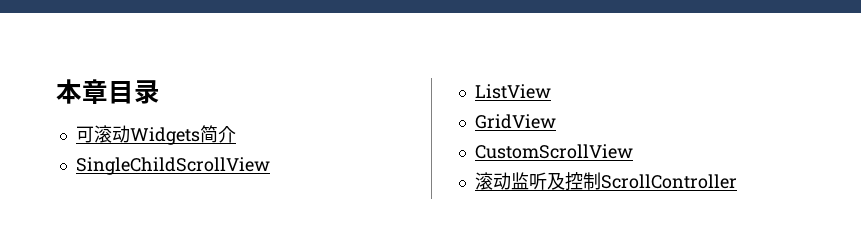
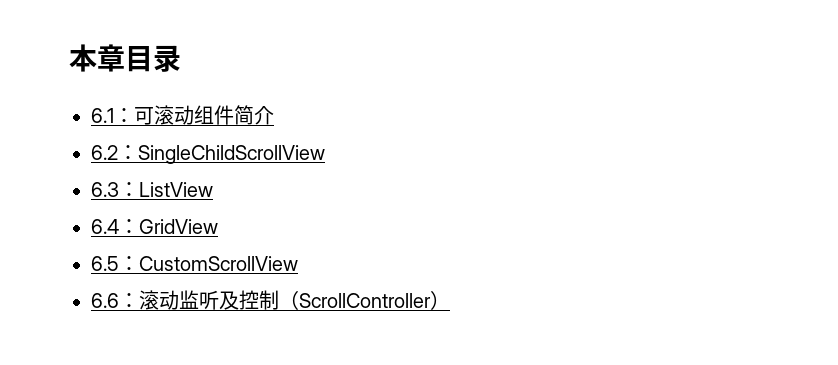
[75,125,200,145] 可滚动Widgets -> [91,105,234,125] 6.1：可滚动组件
(236, 134) none -> [91,145,138,160] 6.2：
(270, 166) none -> [91,182,139,197] 6.3：
(551, 91) none -> [91,219,139,234] 6.4：
(556, 121) none -> [91,256,139,271] 6.5：
(633, 151) none -> [91,293,139,308] 6.6：
[600,174,737,189] ScrollController -> [279,290,450,310] （ScrollController）

